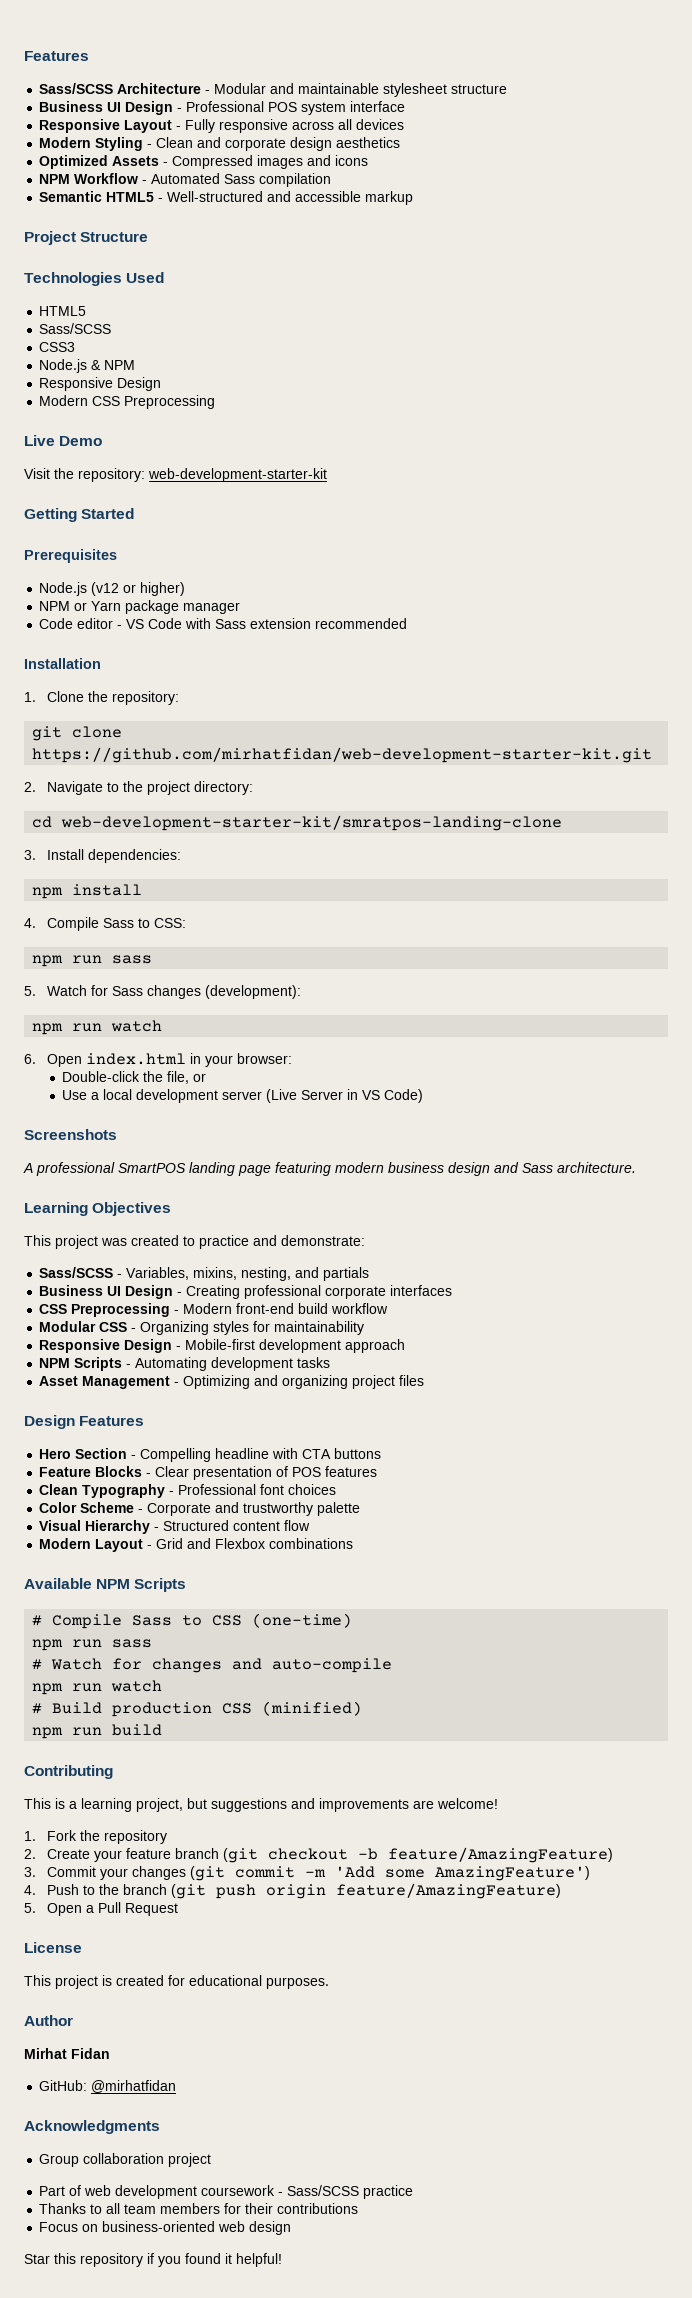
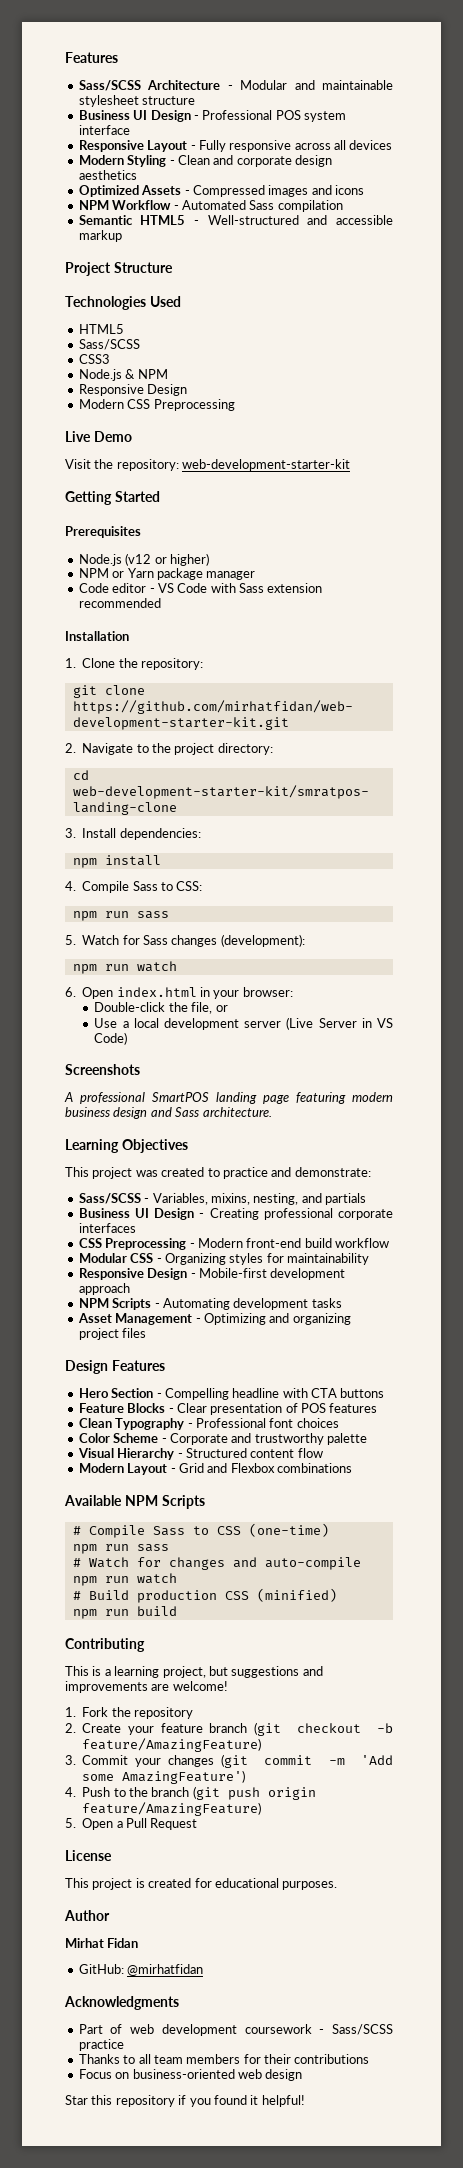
[39,2153,212,2167] // Group collaboration project -> (179, 2003) none

